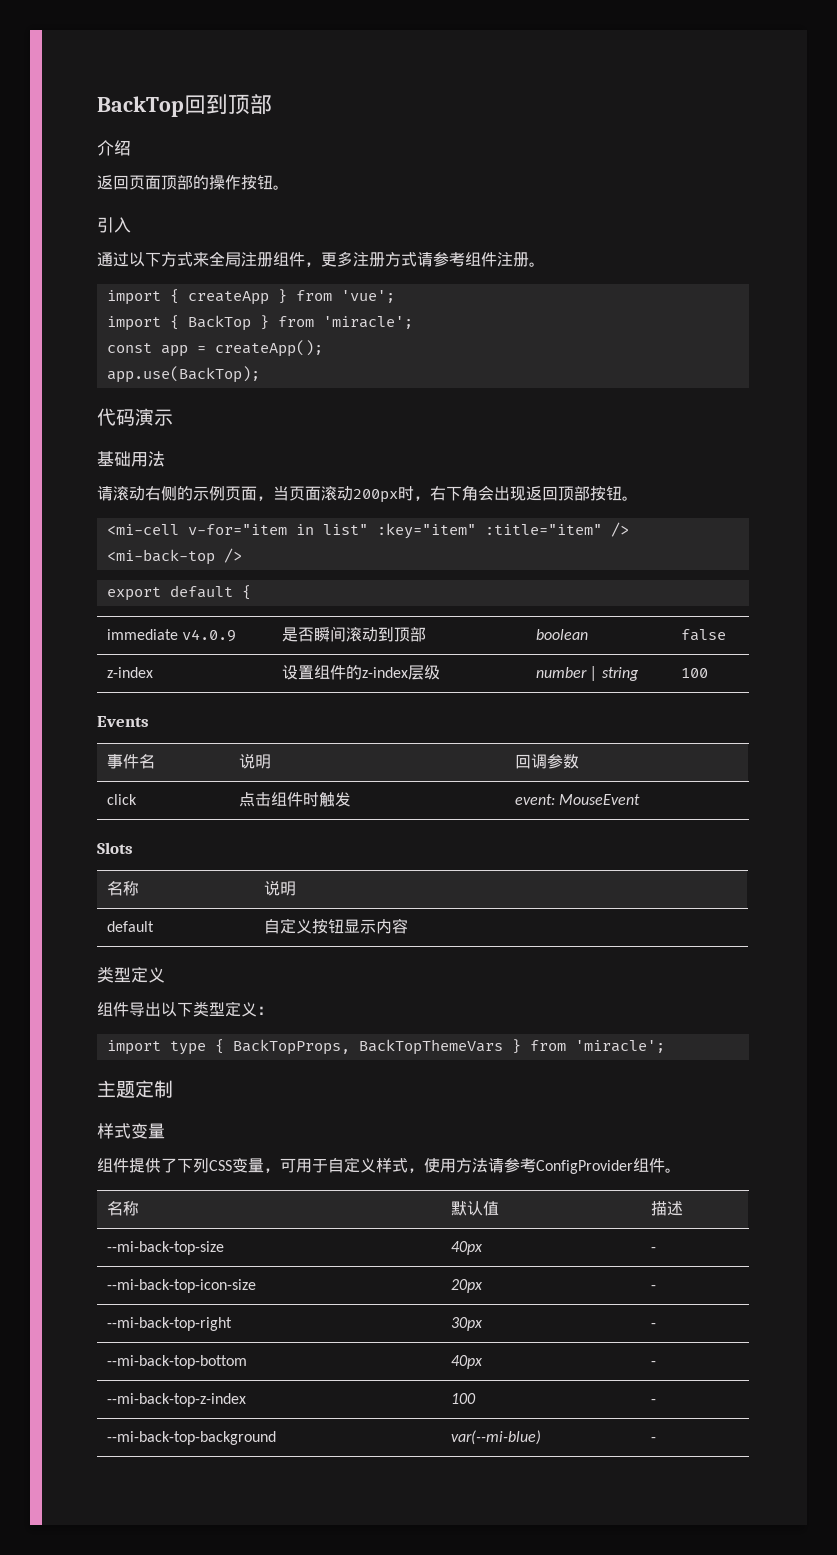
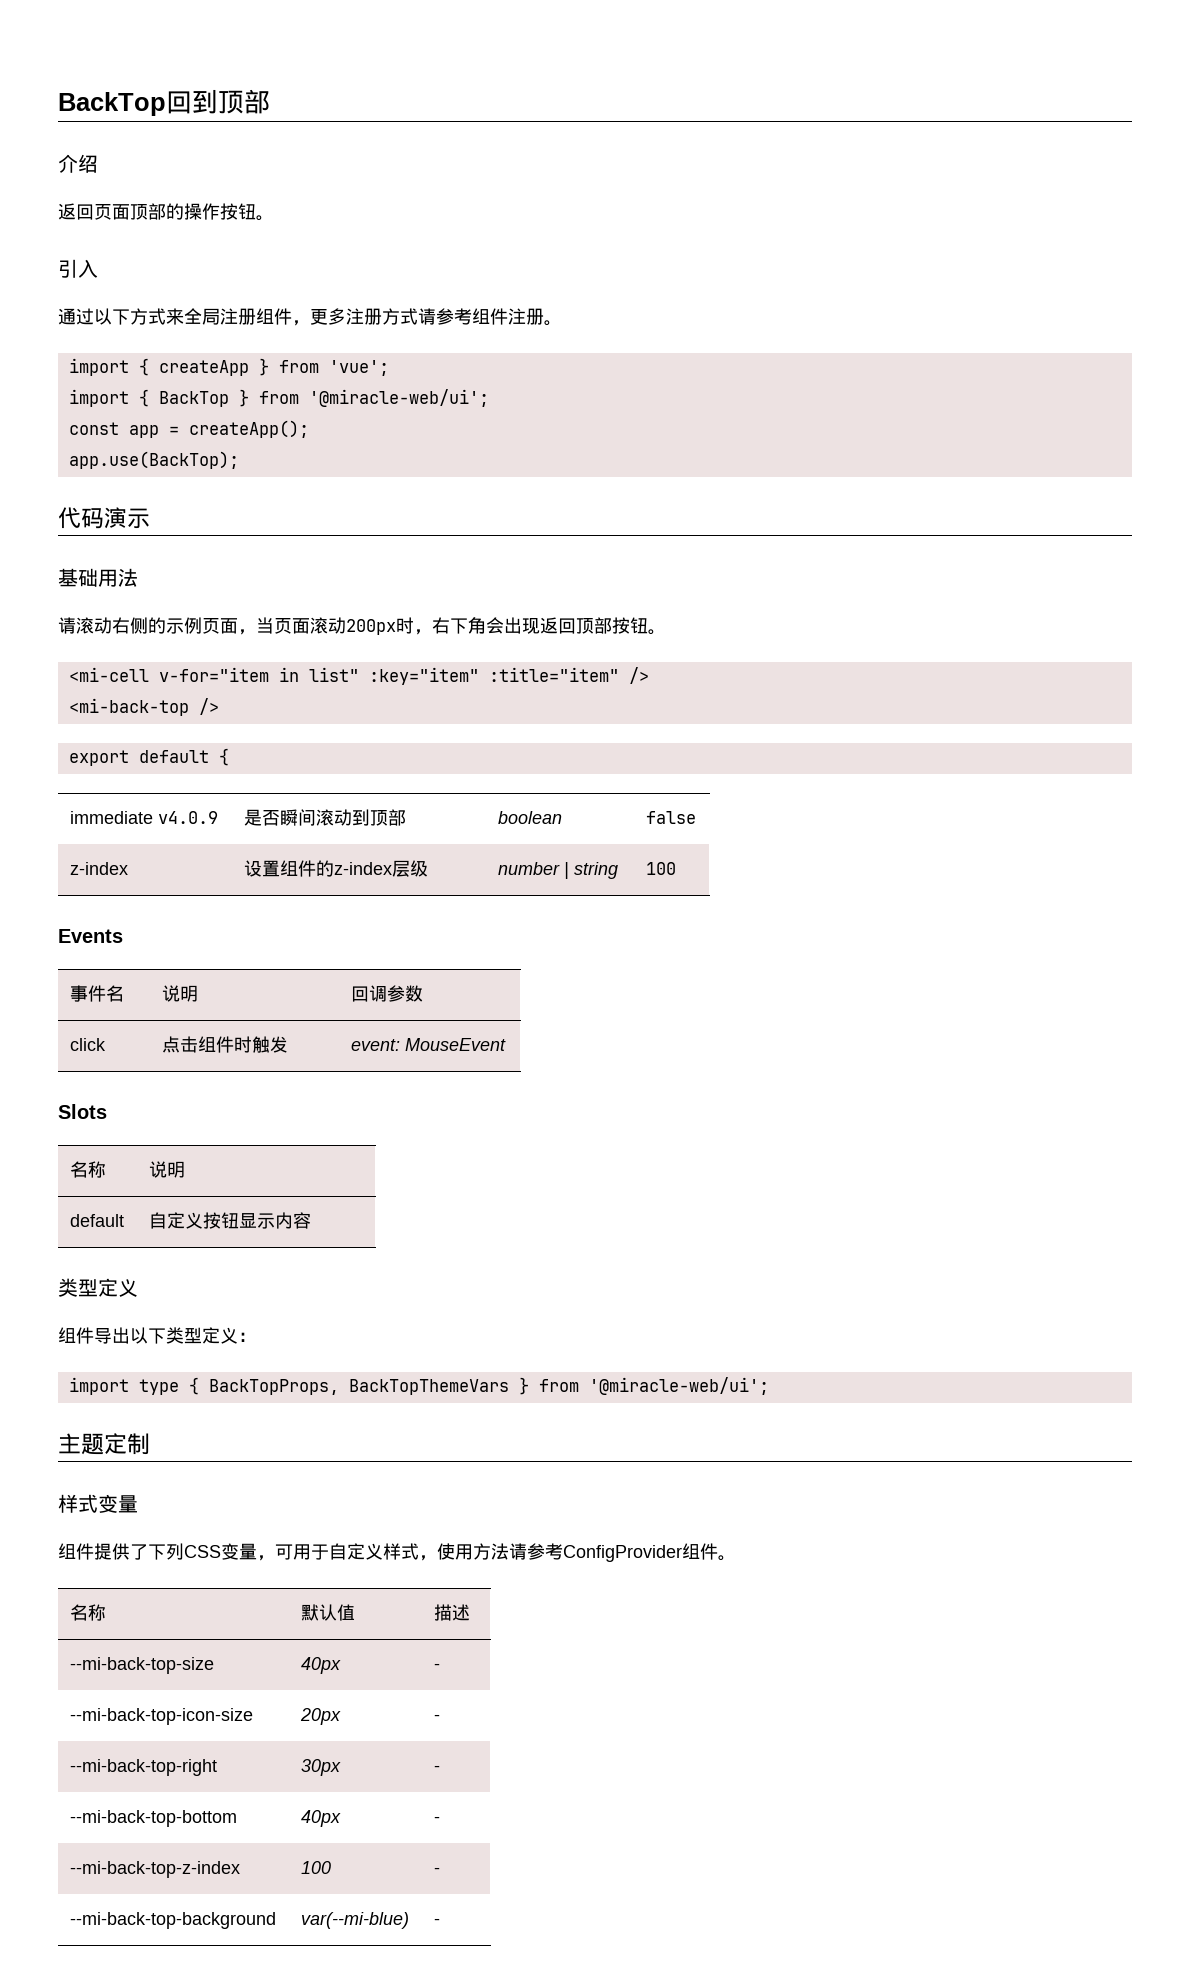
[322,316,413,329] 'miracle'; -> [308,389,489,407] '@miracle-web/ui';
[574,1040,665,1053] 'miracle'; -> [588,1377,769,1395] '@miracle-web/ui';

